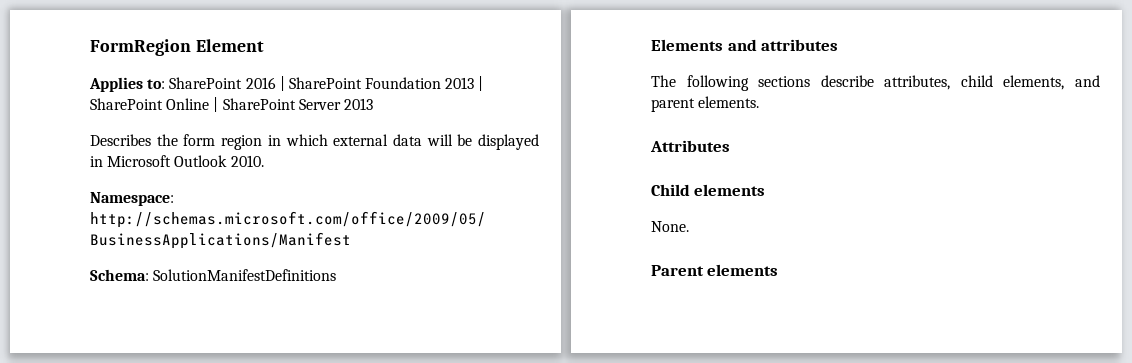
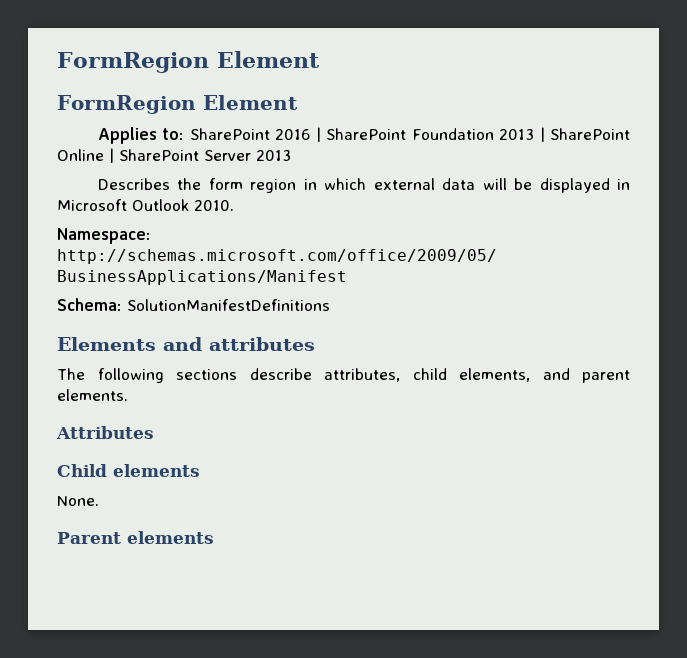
[90,39,264,56] FormRegion Element -> [57,51,320,73] [57,95,298,114] FormRegion Element // FormRegion Element

